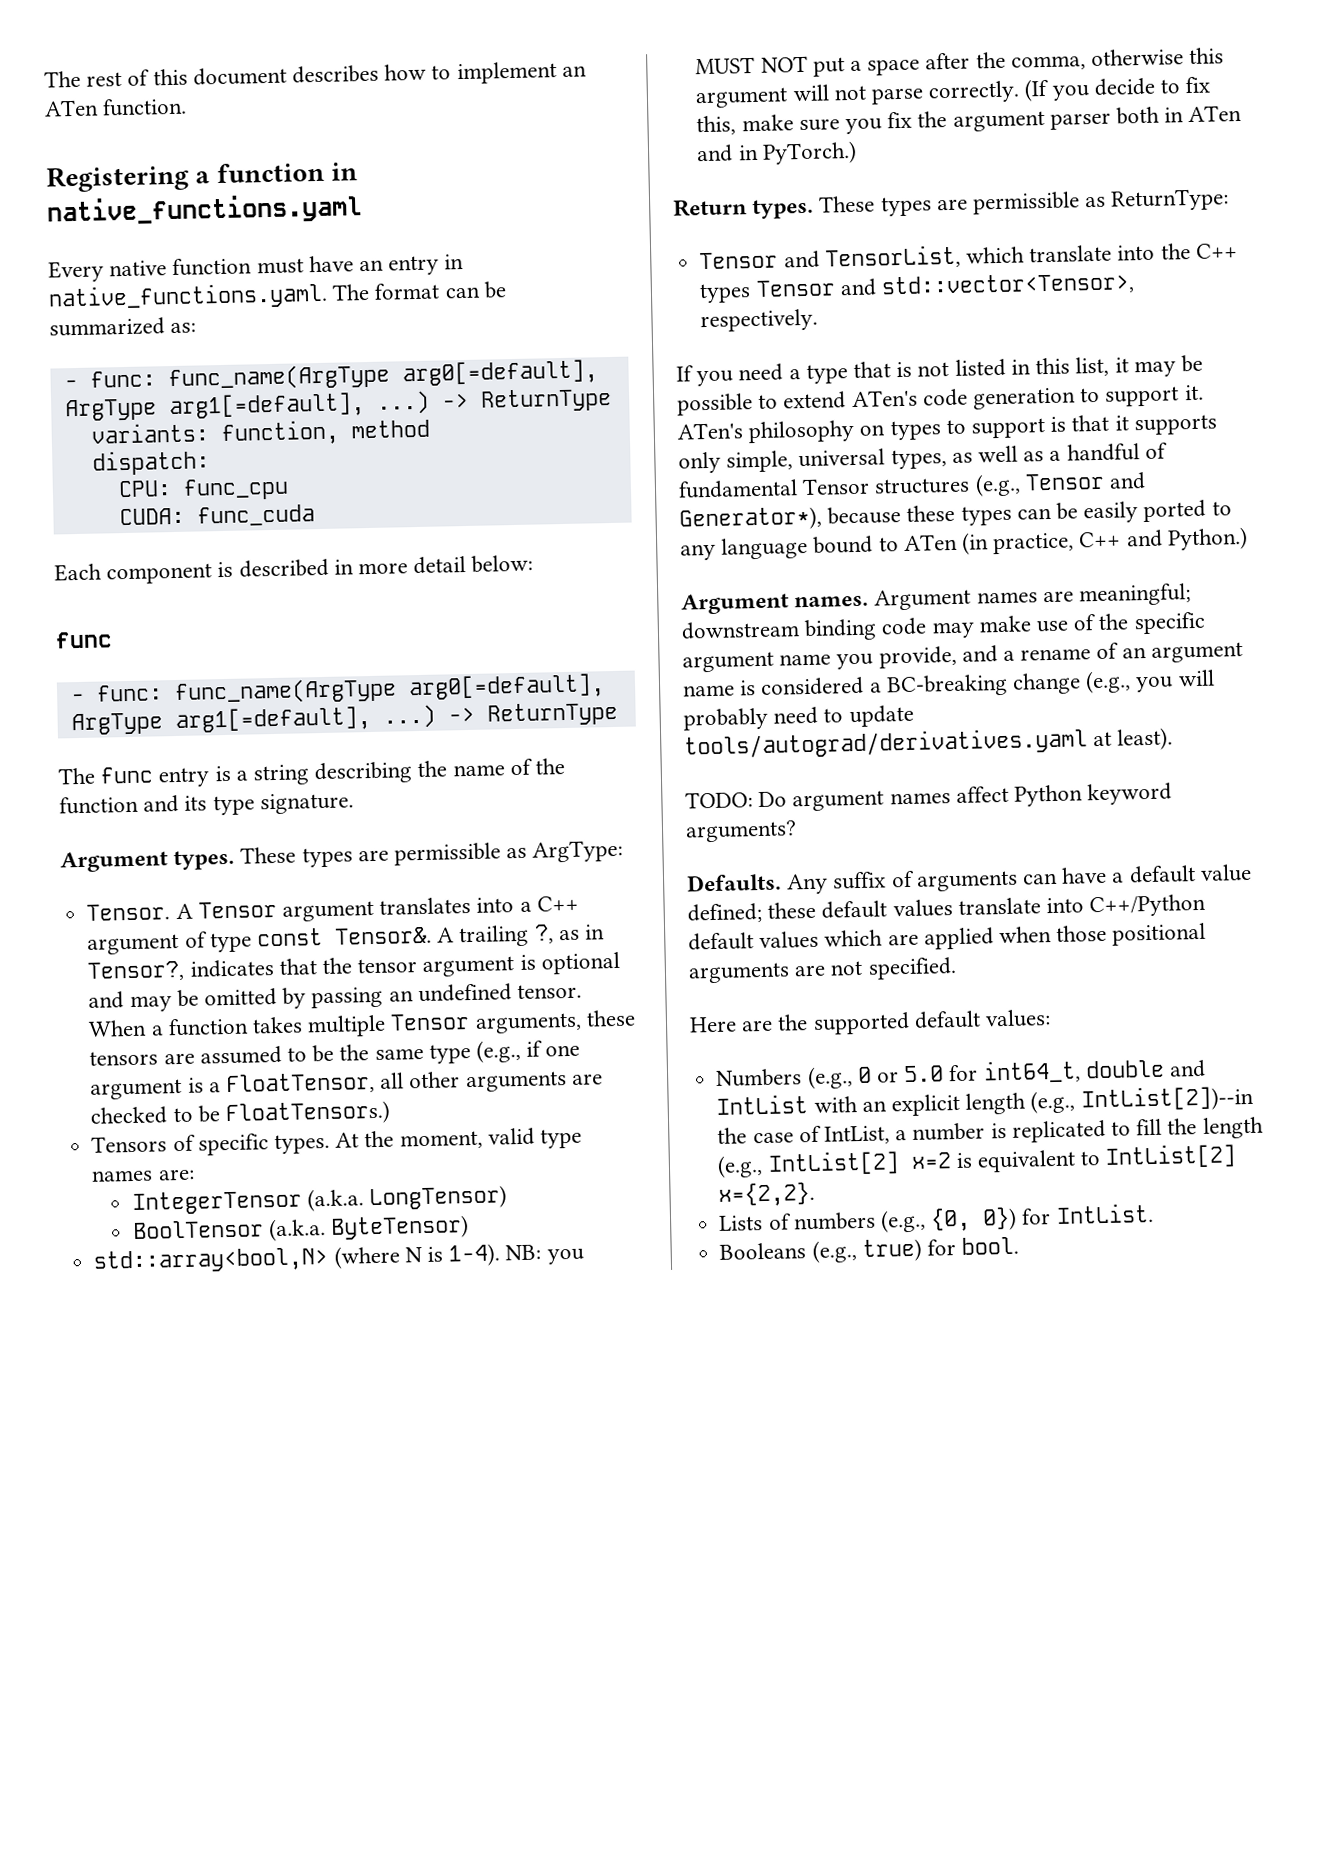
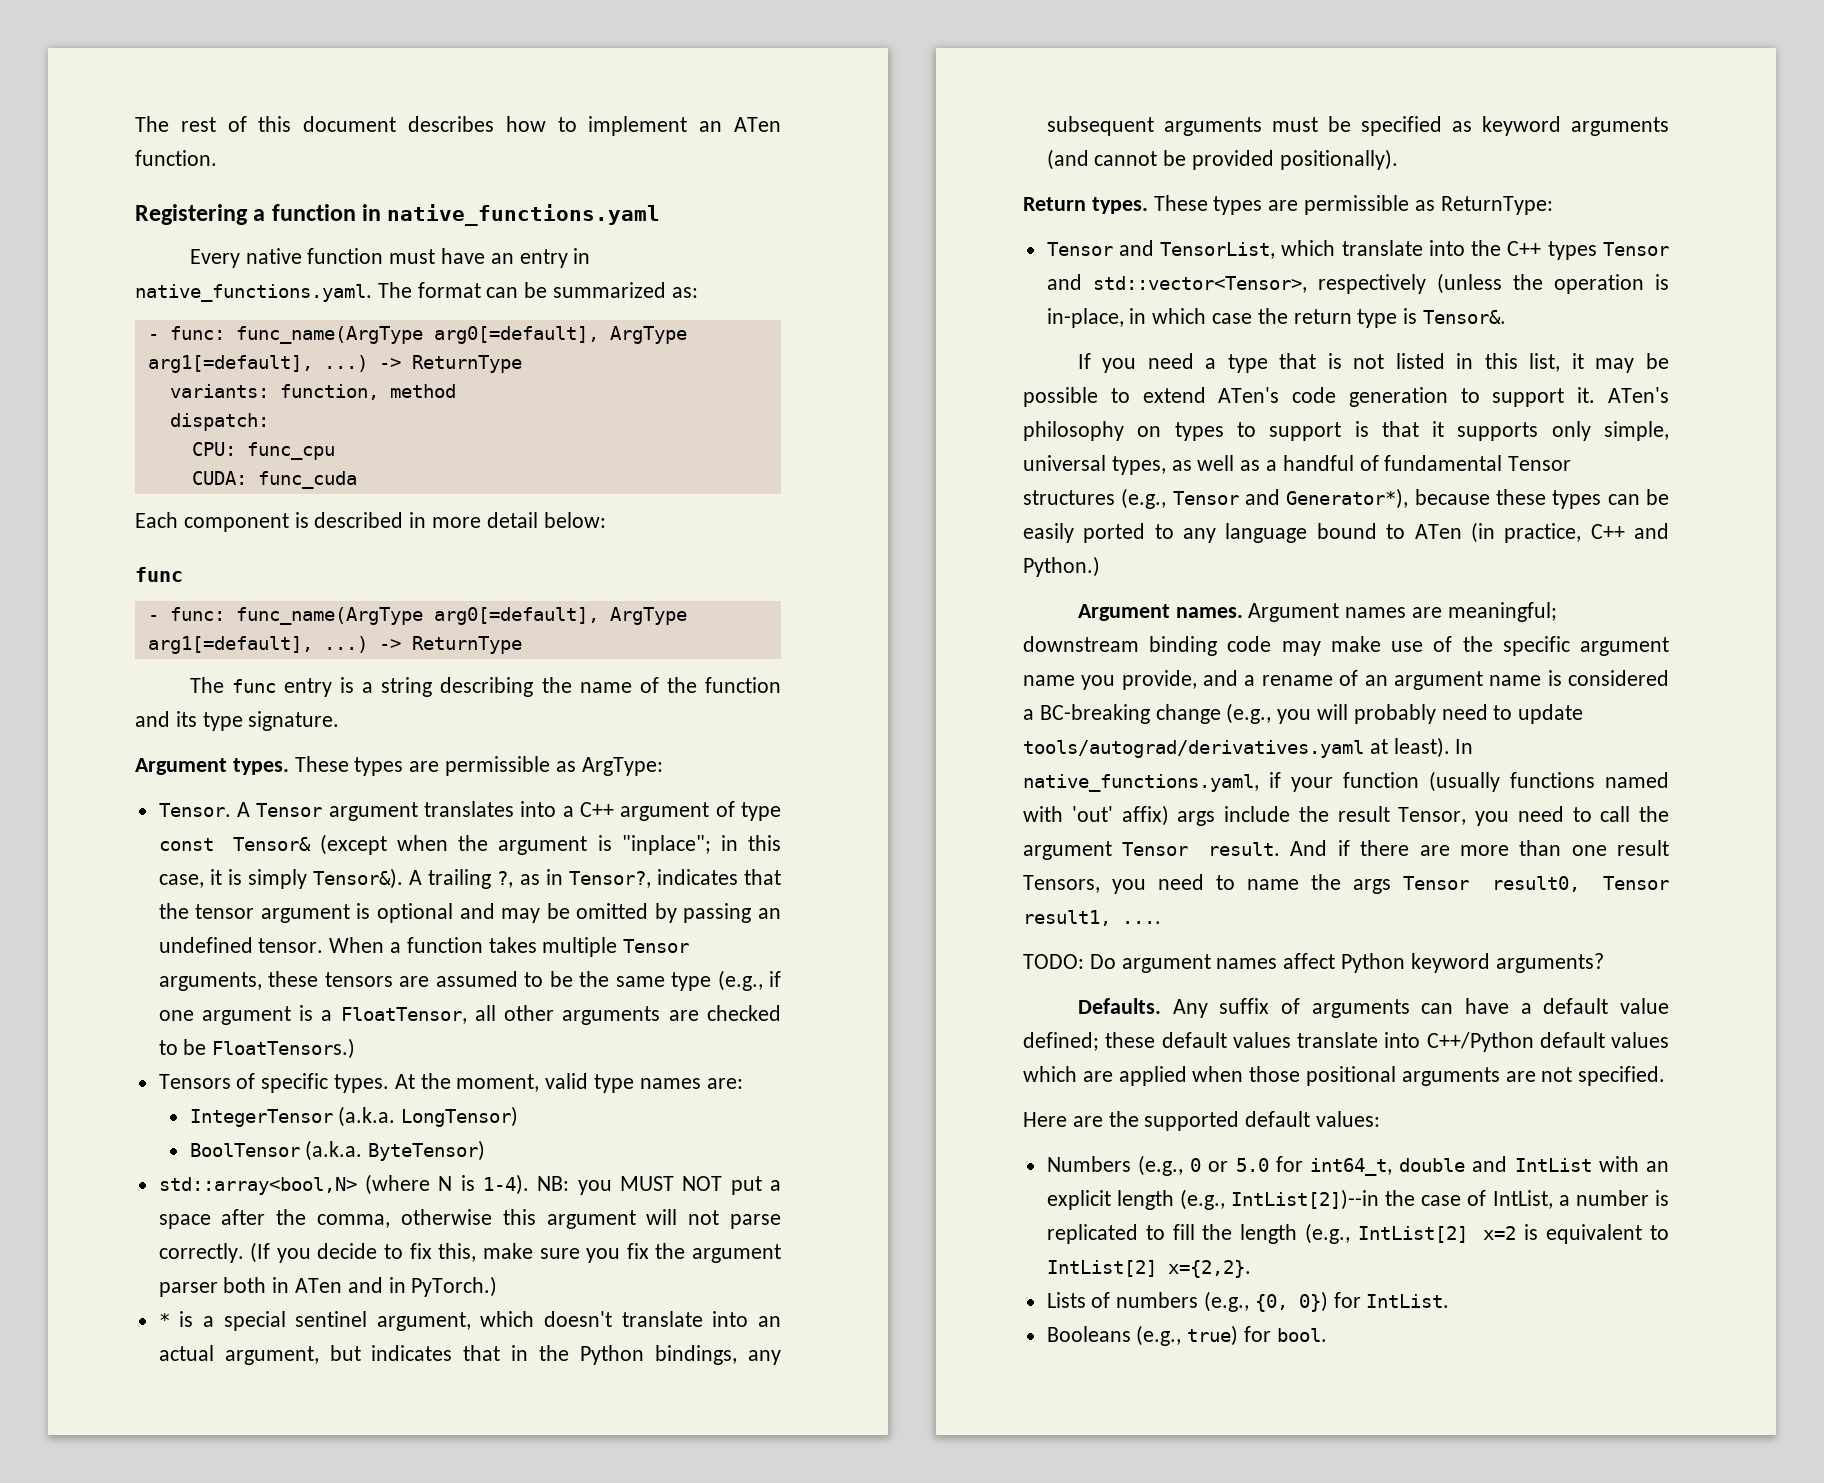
[333,926,432,945] Tensor&. -> [232,834,781,855] [158,868,404,889] Tensor& (except when the argument is "inplace"; in this case, it is simply Tensor&).
(857, 152) none -> [158,1311,781,1331] [158,1345,782,1365] [1046,116,1669,136] [1046,149,1398,170] // * is a special sentinel argument, which doesn't translate into an actual argument, but indicates that in the Python bindings, any subsequent arguments must be specified as keyword arguments (and cannot be provided positionally).
[700,308,819,333] respectively. -> [1317,273,1669,294] [1046,308,1507,328] respectively (unless the operation is in-place, in which case the return type is Tensor&.
(1174, 739) none -> [1455,739,1474,754] [1023,771,1669,792] [1023,805,1669,826] [1023,840,1669,860] [1023,874,1669,894] [1023,910,1161,926] In native_functions.yaml, if your function (usually functions named with 'out' affix) args include the result Tensor, you need to call the argument Tensor result. And if there are more than one result Tensors, you need to name the args Tensor result0, Tensor result1, ....

